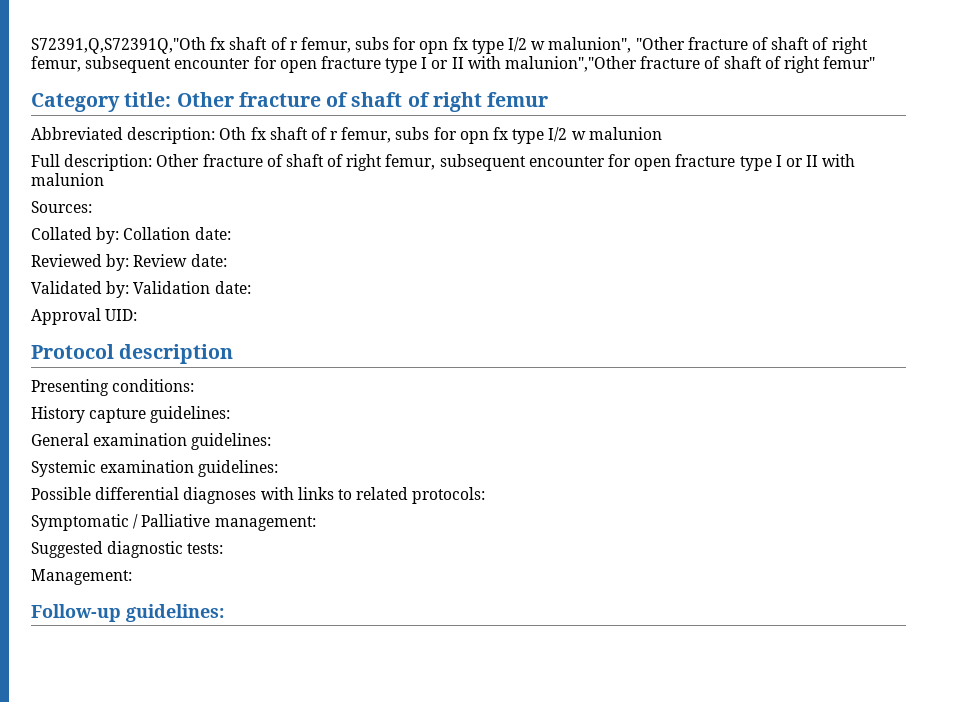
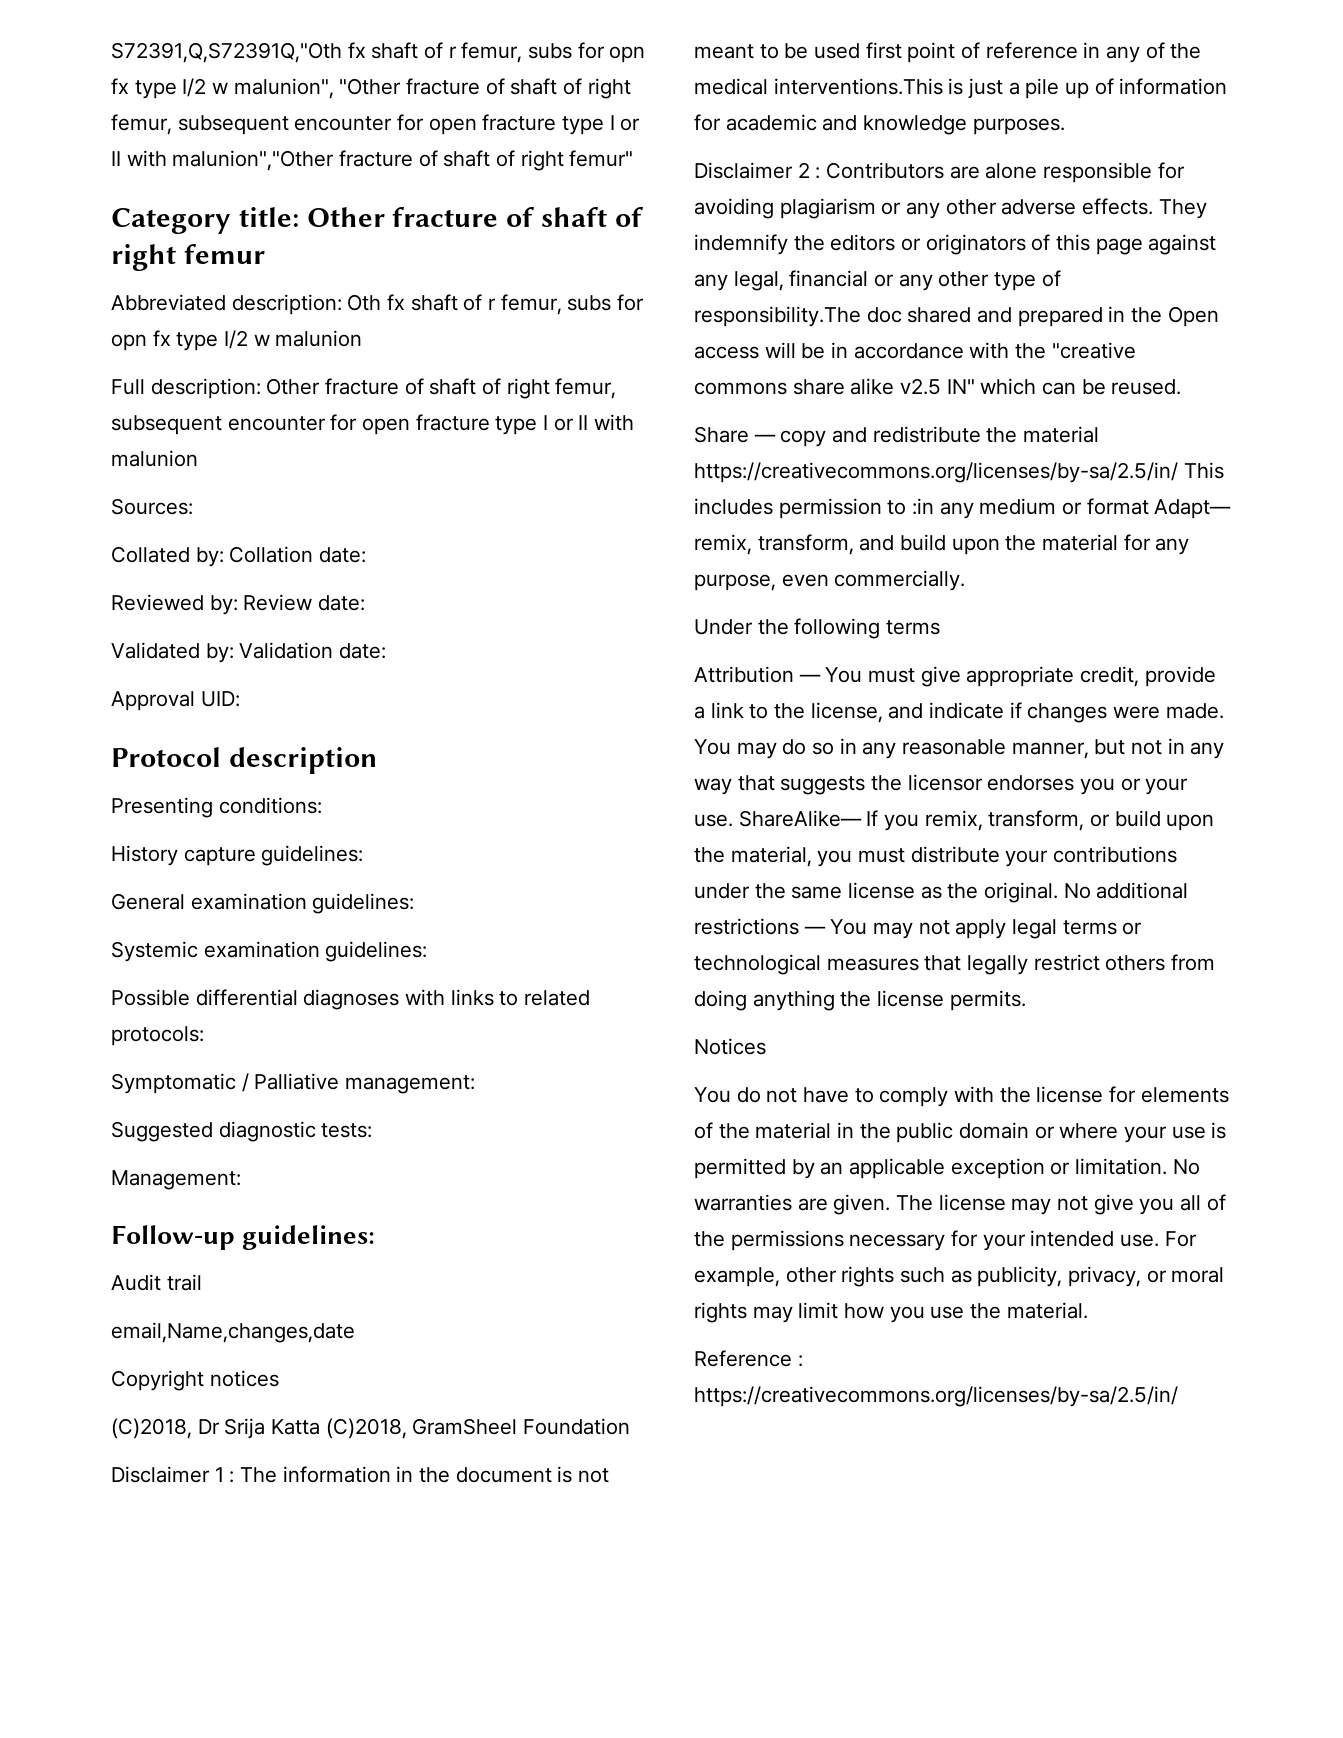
(224, 613) none -> [111,1274,202,1291] [111,1322,355,1343] [111,1370,279,1391] [111,1418,631,1439] [111,1466,610,1483] [694,42,1202,63] [694,78,1228,99] [694,114,1065,135] [694,162,1185,183] [694,198,1207,219] [694,234,1217,255] [694,270,1061,291] [694,306,1219,327] [694,342,1136,359] [694,378,1182,395] [694,426,1100,447] [694,462,1224,483] [694,498,1232,519] [694,534,1190,555] [694,570,966,591] [694,618,941,639] [694,666,1216,687] [694,702,1224,723] [694,738,1225,759] [694,774,1189,795] [694,810,1215,831] [694,846,1178,867] [694,882,1189,903] [694,918,1143,939] [694,954,1216,975] [694,990,1026,1011] [694,1038,766,1055] [694,1086,1229,1107] [694,1122,1227,1143] [694,1158,1200,1179] [694,1194,1226,1215] [694,1230,1197,1251] [694,1266,1225,1287] [694,1302,1088,1323] [694,1350,803,1367] [694,1386,1178,1407] // Audit trail // email,Name,changes,date // Copyright notices // (C)2018, Dr Srija Katta (C)2018, GramSheel Foundation // Disclaimer 1 : The information in the document is not meant to be used first point of reference in any of the medical interventions.This is just a pile up of information for academic and knowledge purposes. // Disclaimer 2 : Contributors are alone responsible for avoiding plagiarism or any other adverse effects. They indemnify the editors or originators of this page against any legal, financial or any other type of responsibility.The doc shared and prepared in the Open access will be in accordance with the "creative commons share alike v2.5 IN" which can be reused. // Share — copy and redistribute the material https://creativecommons.org/licenses/by-sa/2.5/in/ This includes permission to :in any medium or format Adapt— remix, transform, and build upon the material for any purpose, even commercially. // Under the following terms // Attribution — You must give appropriate credit, provide a link to the license, and indicate if changes were made. You may do so in any reasonable manner, but not in any way that suggests the licensor endorses you or your use. ShareAlike— If you remix, transform, or build upon the material, you must distribute your contributions under the same license as the original. No additional restrictions — You may not apply legal terms or technological measures that legally restrict others from doing anything the license permits. // Notices // You do not have to comply with the license for elements of the material in the public domain or where your use is permitted by an applicable exception or limitation. No warranties are given. The license may not give you all of the permissions necessary for your intended use. For example, other rights such as publicity, privacy, or moral rights may limit how you use the material. // Reference : https://creativecommons.org/licenses/by-sa/2.5/in/

